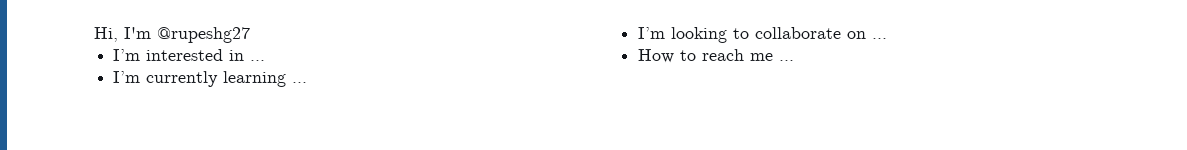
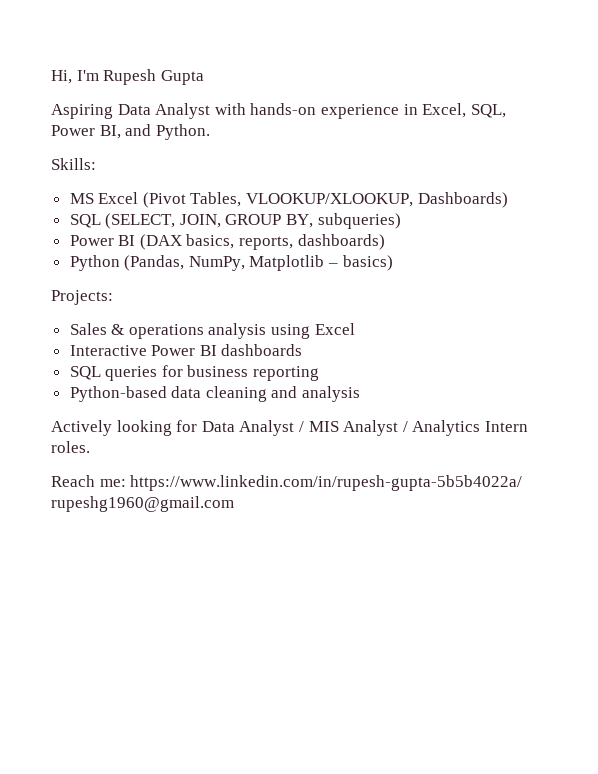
[157,27,250,43] [113,49,266,61] [113,71,308,87] [638,27,888,43] [638,49,795,63] @rupeshg27 // I’m interested in ... // I’m currently learning ... // I’m looking to collaborate on ... // How to reach me ... -> [103,69,204,85] [51,103,506,119] [51,124,210,140] [51,158,96,170] [69,192,508,208] [69,213,401,229] [69,234,385,250] [69,255,393,271] [51,290,113,305] [69,323,355,339] [69,344,303,356] [69,365,320,381] [69,386,361,402] [51,420,528,436] [51,441,90,453] [51,475,523,491] [51,496,234,512] Rupesh Gupta // Aspiring Data Analyst with hands-on experience in Excel, SQL, Power BI, and Python. // Skills: // MS Excel (Pivot Tables, VLOOKUP/XLOOKUP, Dashboards) // SQL (SELECT, JOIN, GROUP BY, subqueries) // Power BI (DAX basics, reports, dashboards) // Python (Pandas, NumPy, Matplotlib – basics) // Projects: // Sales & operations analysis using Excel // Interactive Power BI dashboards // SQL queries for business reporting // Python-based data cleaning and analysis // Actively looking for Data Analyst / MIS Analyst / Analytics Intern roles. // Reach me: https://www.linkedin.com/in/rupesh-gupta-5b5b4022a/ rupeshg1960@gmail.com

